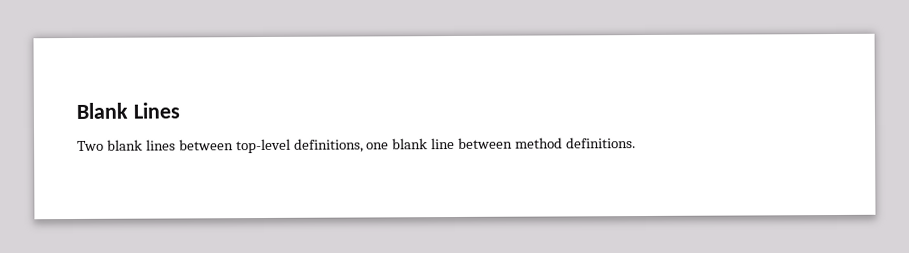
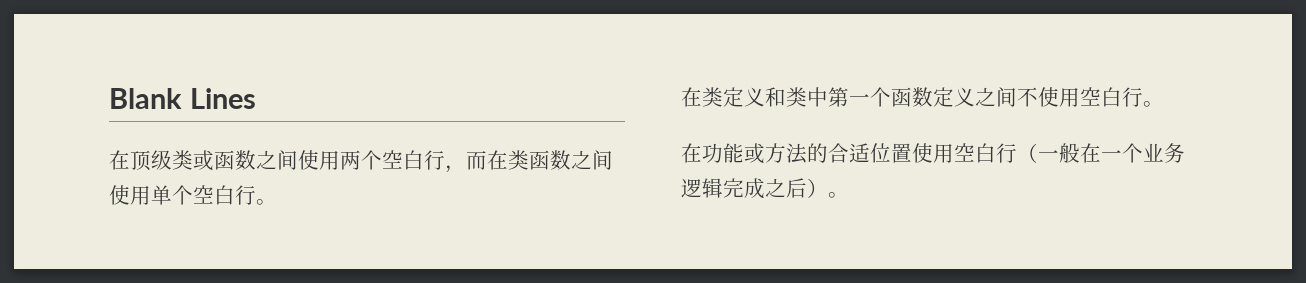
[77,137,637,154] Two blank lines between top-level definitions, one blank line between method definitions. -> [109,150,613,173] [109,185,277,205] [681,87,1164,107] [681,143,1185,164] [681,178,849,199] 在顶级类或函数之间使用两个空白行，而在类函数之间使用单个空白行。 // 在类定义和类中第一个函数定义之间不使用空白行。 // 在功能或方法的合适位置使用空白行（一般在一个业务逻辑完成之后）。

